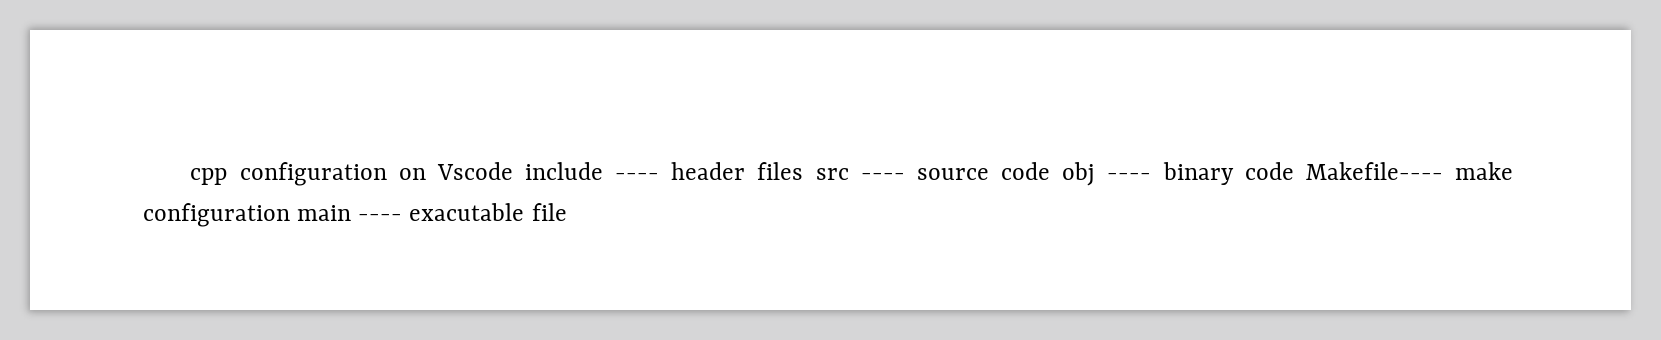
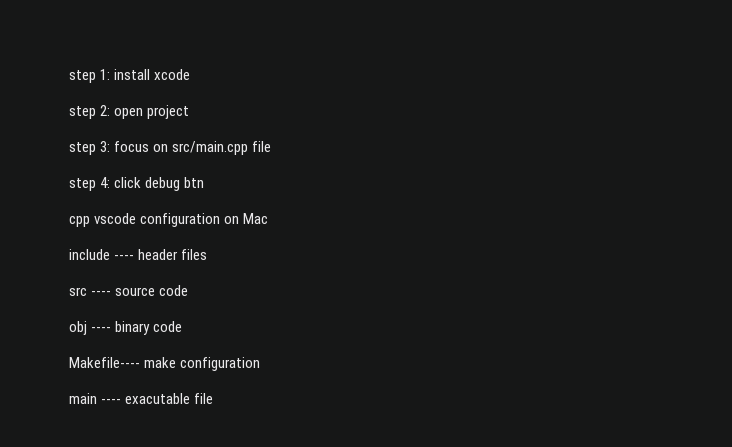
[190,168,228,185] cpp -> [69,69,191,83] [69,105,190,119] [69,141,272,155] [69,177,205,191] [69,213,137,227] step 1: install xcode // step 2: open project // step 3: focus on src/main.cpp file // step 4: click debug btn // cpp vscode
[436,162,513,180] Vscode -> [243,213,269,224] Mac //
(804, 171) none -> (208, 254) //
(1051, 171) none -> (189, 290) //
(1294, 171) none -> (183, 326) //
(290, 215) none -> (261, 364) //

